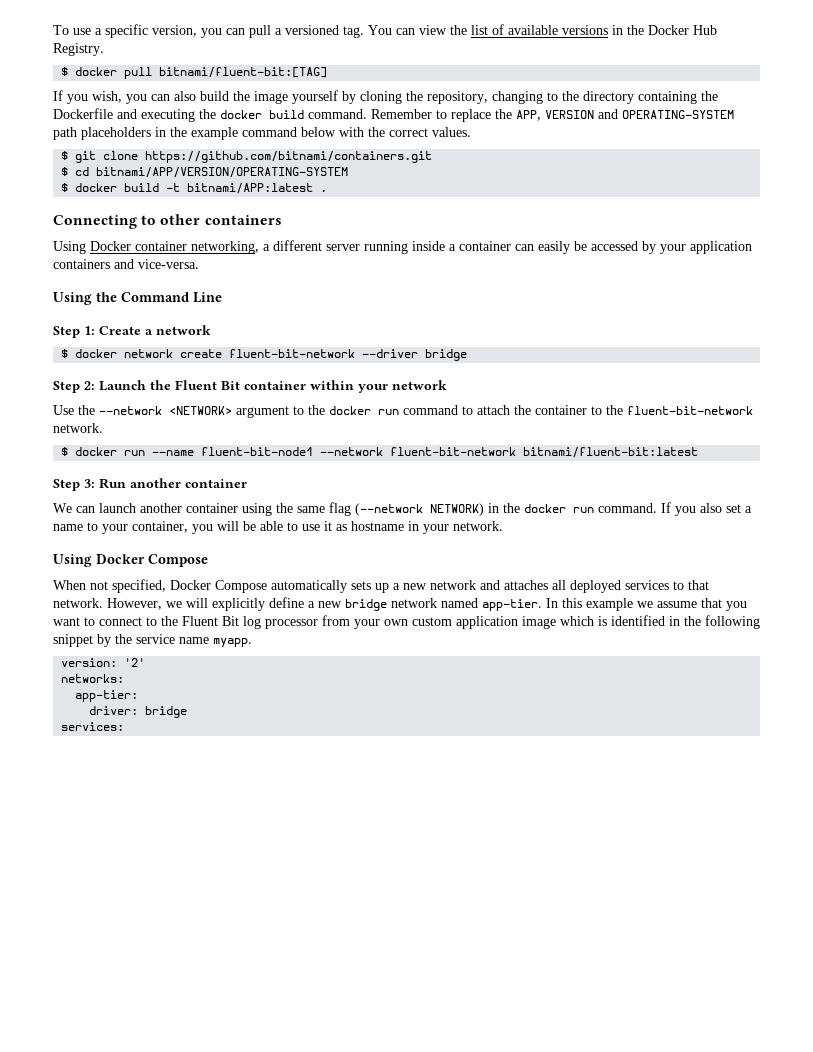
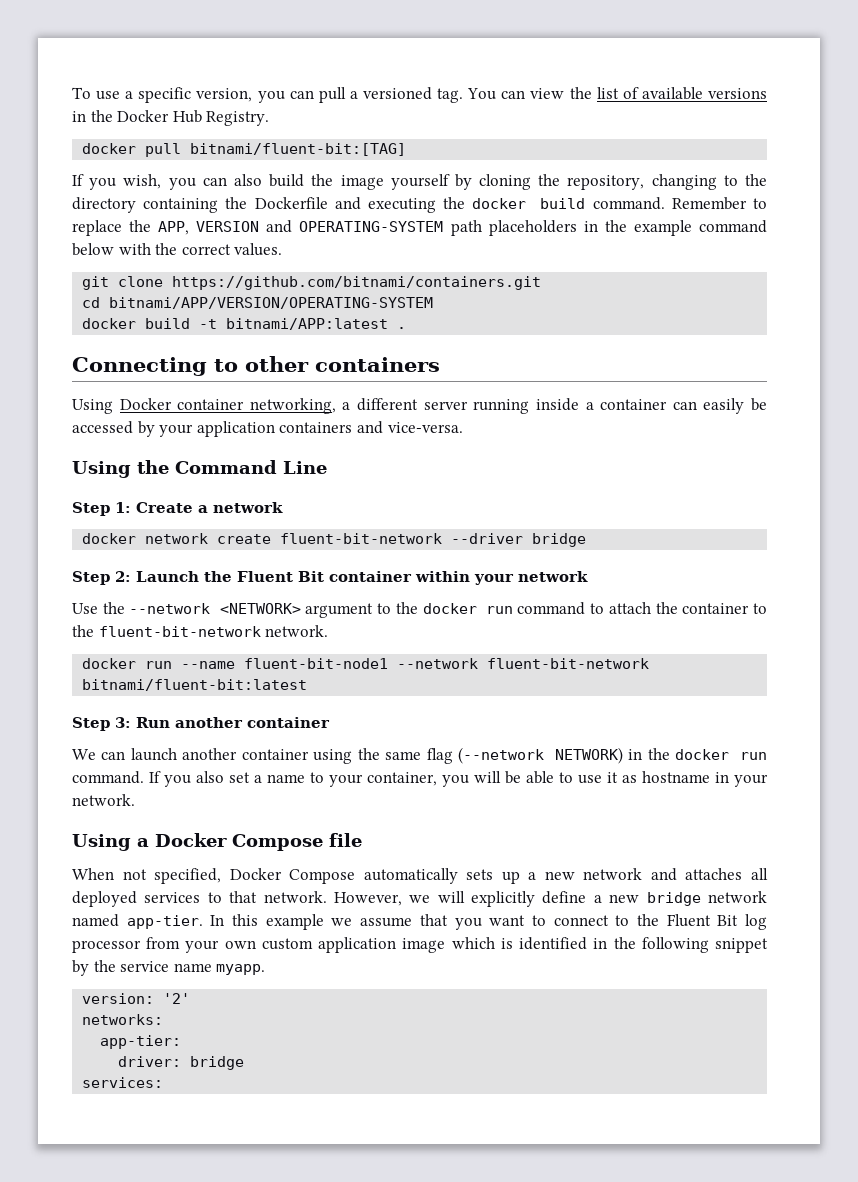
[61,67,69,76] $ -> (270, 118) none
[61,151,69,160] $ -> (283, 249) none
[61,167,69,176] $ -> (542, 283) none
[61,183,69,192] $ -> (434, 303) none
[61,349,69,358] $ -> (283, 507) none
[61,447,69,456] $ -> (329, 631) none
[96,554,208,567] Docker Compose -> [137,833,362,851] a Docker Compose file

